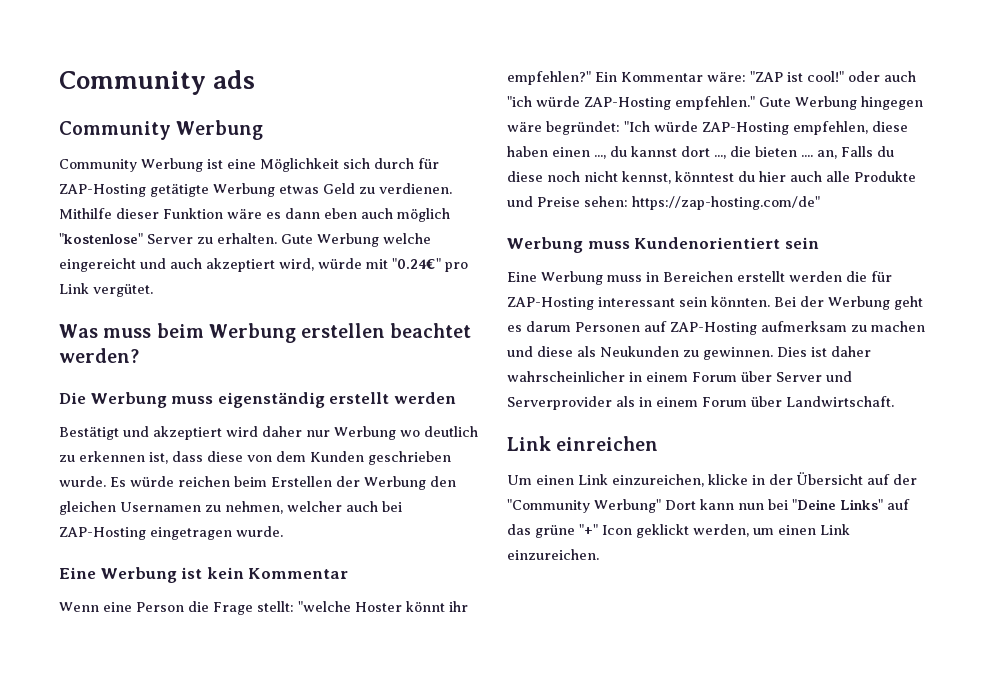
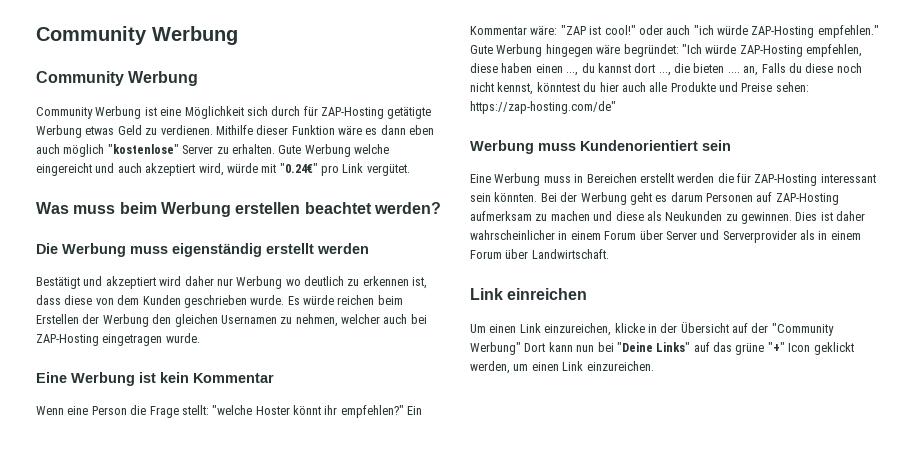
[59,70,256,95] Community ads -> [36,26,238,45] Community Werbung

